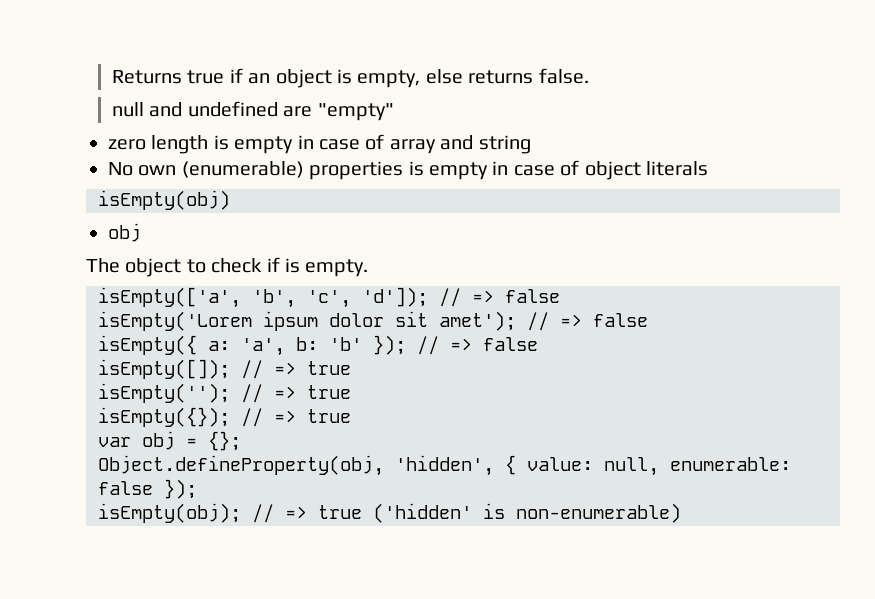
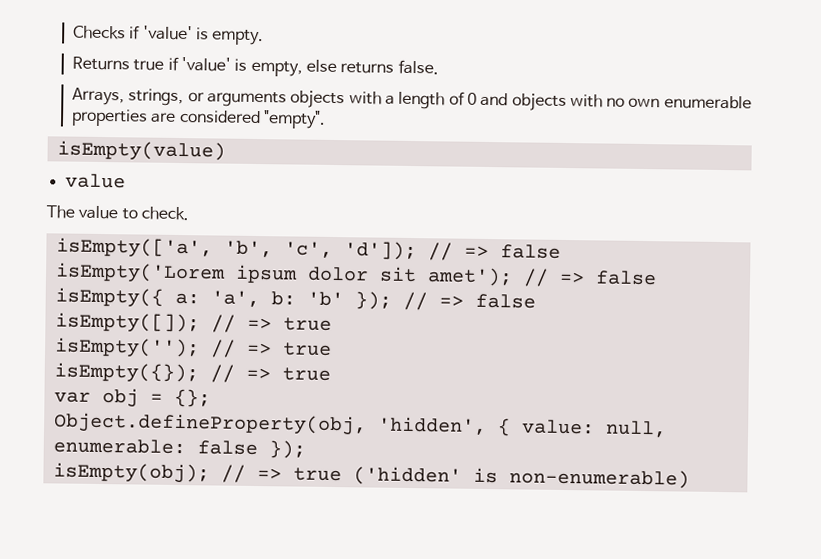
(112, 77) none -> [73,25,265,46] Checks if 'value' is empty. //
[248,69,332,88] an object -> [180,57,231,72] 'value'
[112,101,394,121] [108,134,531,154] [108,160,708,180] [98,190,230,210] [108,223,141,242] [86,257,369,277] null and undefined are "empty" // zero length is empty in case of array and string // No own (enumerable) properties is empty in case of object literals // isEmpty(obj) // obj // The object to check if is empty. -> [72,87,752,111] [71,108,326,129] [56,140,226,162] [64,173,126,189] [46,205,189,221] Arrays, strings, or arguments objects with a length of 0 and objects with no own enumerable properties are considered "empty". // isEmpty(value) // value // The value to check.

